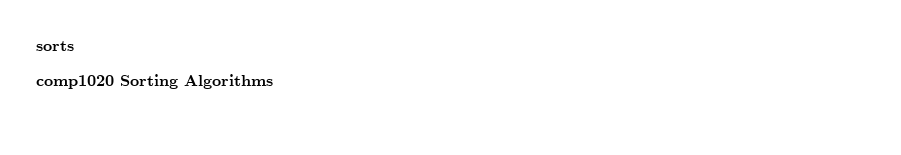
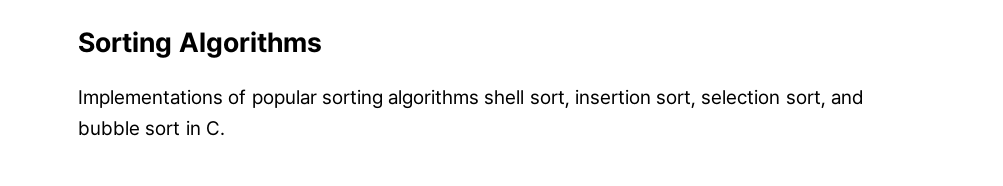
[36,41,74,51] [36,75,114,89] sorts // comp1020 -> (78, 44) none
(273, 81) none -> [78,89,864,109] [78,120,225,136] // Implementations of popular sorting algorithms shell sort, insertion sort, selection sort, and bubble sort in C.

